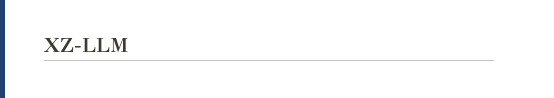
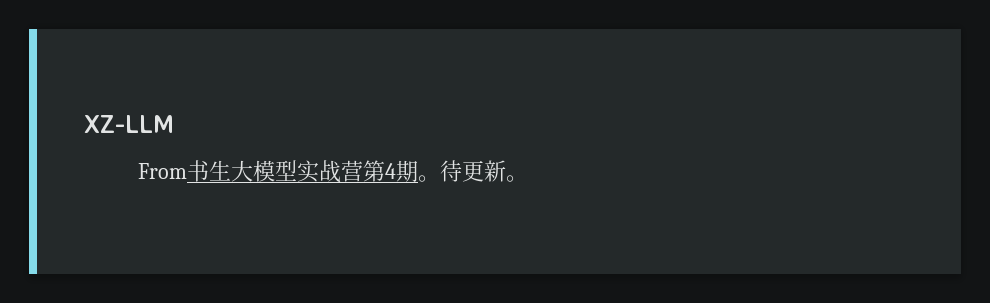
(129, 45) none -> [138,160,529,183] // From书生大模型实战营第4期。待更新。

